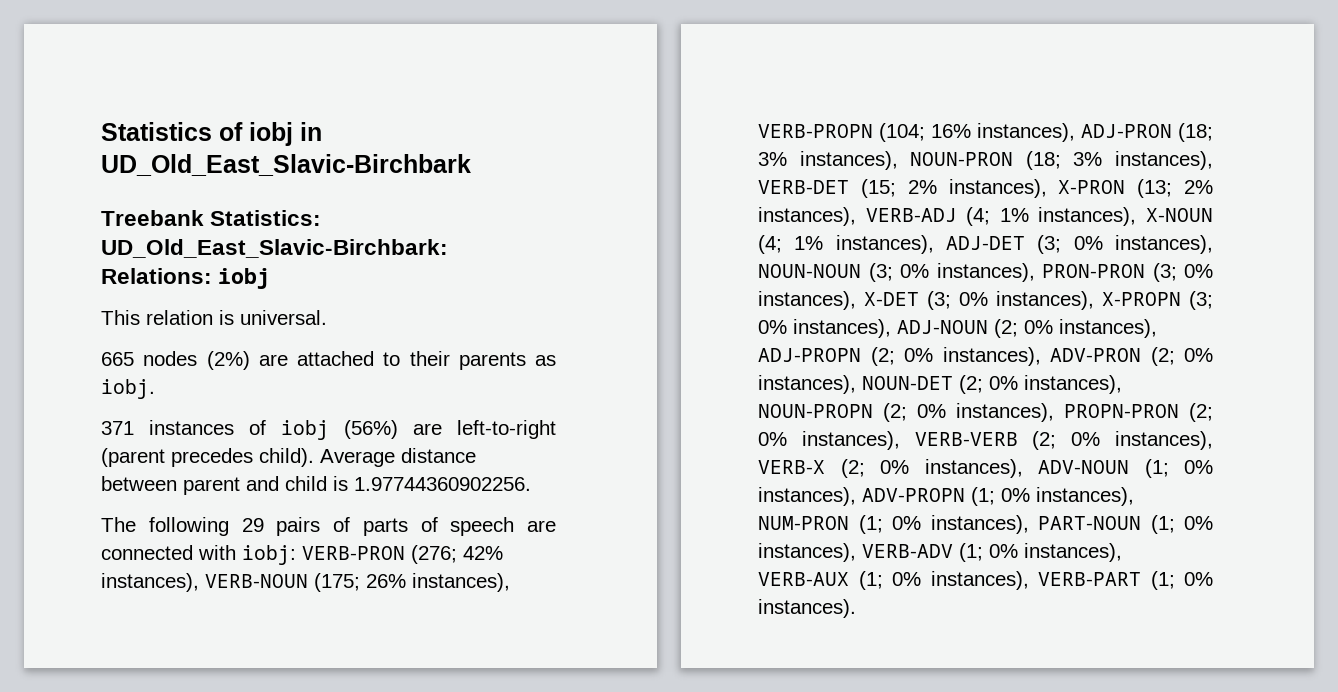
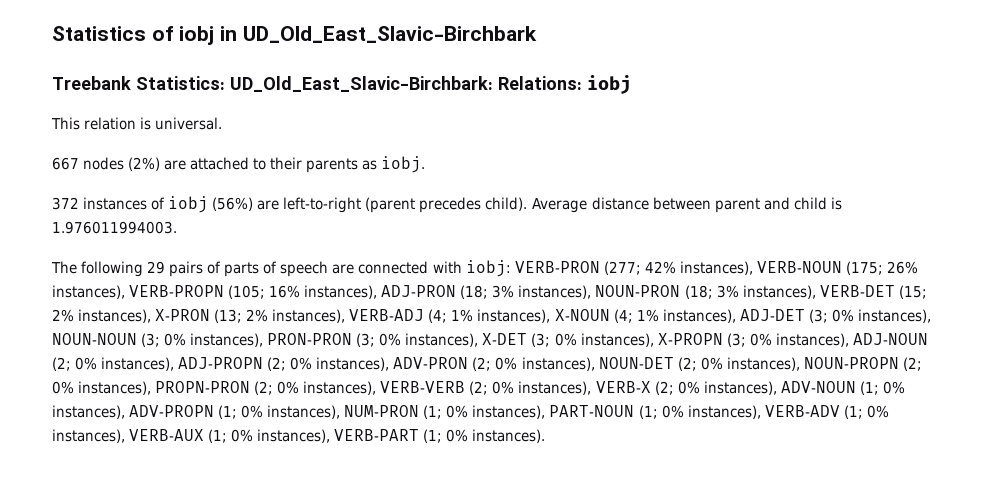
[101,352,134,366] 665 -> [52,157,79,170] 667
[101,421,134,435] 371 -> [52,197,79,210] 372
[354,477,531,491] 1.97744360902256. -> [52,221,177,234] 1.976011994003.
[411,545,457,564] (276; -> [603,261,641,275] (277;
[879,123,925,142] (104; -> [228,285,266,299] (105;

